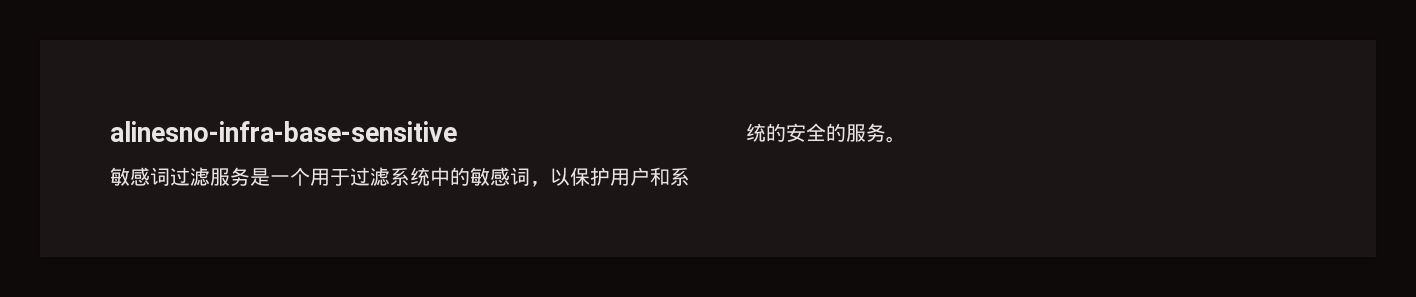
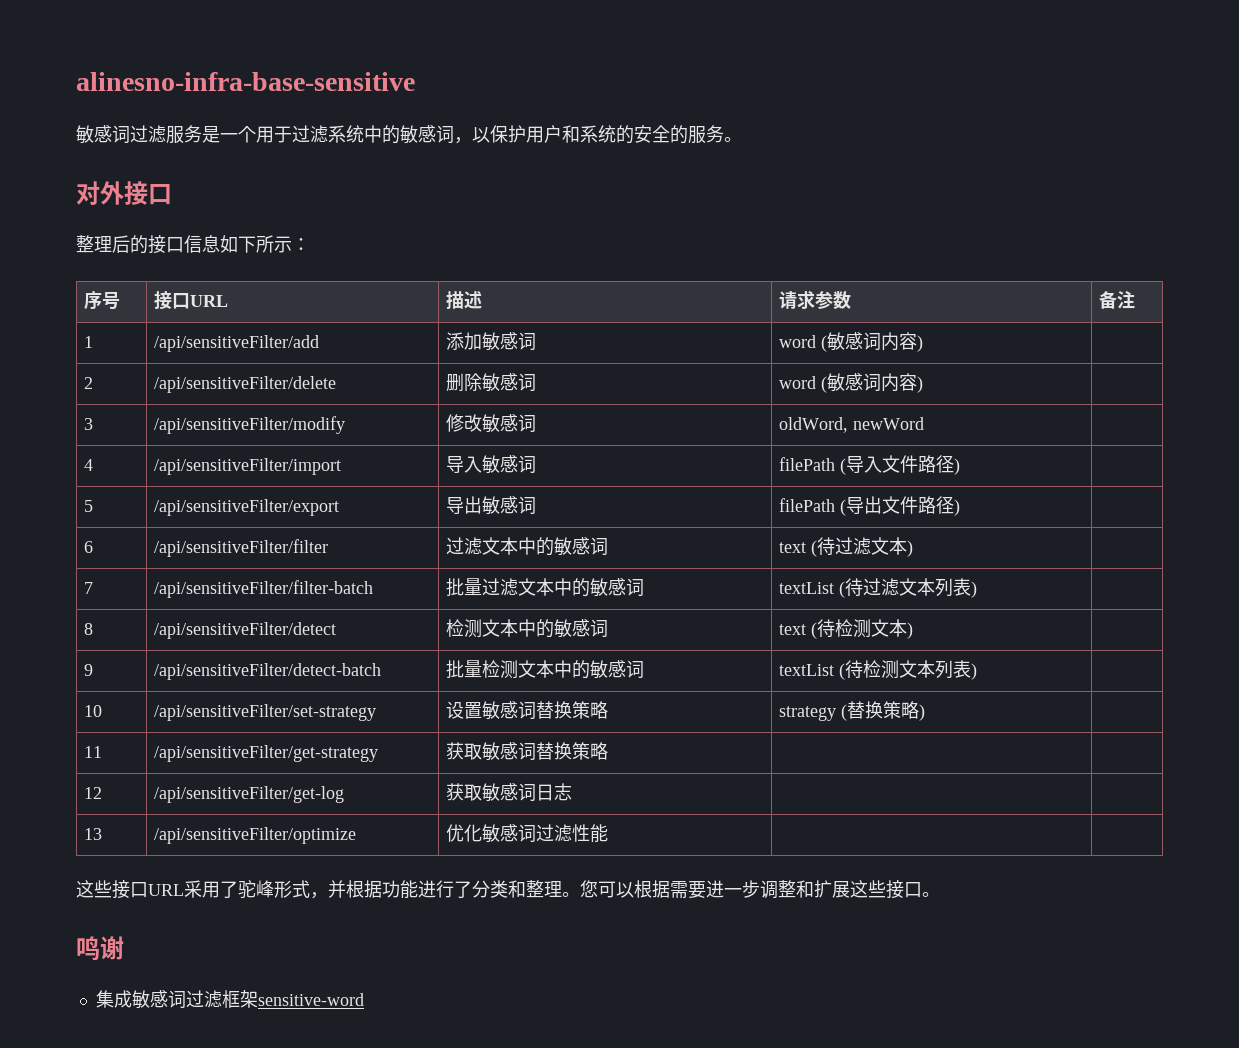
(906, 139) none -> [76,181,172,205] [76,235,310,254] [83,291,120,310] [153,291,228,310] [445,291,482,309] [778,290,851,310] [1098,291,1135,309] [83,336,93,348] [153,335,319,352] [445,332,536,351] [778,332,923,352] [83,377,93,389] [153,376,336,393] [445,373,536,392] [778,373,923,393] [83,418,93,430] [153,416,345,434] [445,414,536,433] [778,417,924,433] [83,459,93,471] [153,458,341,475] [445,455,536,474] [778,455,960,475] [83,500,93,512] [153,499,339,516] [445,496,536,515] [778,496,960,516] [83,541,93,553] [153,539,328,557] [445,537,608,556] [778,537,913,557] [83,582,93,594] [153,580,373,598] [445,578,644,597] [778,578,977,598] [83,623,93,635] [153,622,336,639] [445,619,608,638] [778,619,913,639] [83,664,93,676] [153,663,381,680] [445,660,644,679] [778,660,977,680] [83,705,102,717] [153,704,376,721] [445,701,608,720] [778,701,925,721] [83,746,102,758] [153,745,378,762] [445,742,608,761] [83,787,102,799] [153,786,344,803] [445,783,572,802] [83,828,102,840] [153,827,356,844] [445,824,608,843] [76,880,940,899] [76,936,124,961] [95,990,364,1009] // 对外接口 // 整理后的接口信息如下所示： // 序号 | 接口URL | 描述 | 请求参数 | 备注 // 1 | /api/sensitiveFilter/add | 添加敏感词 | word (敏感词内容) | // 2 | /api/sensitiveFilter/delete | 删除敏感词 | word (敏感词内容) | // 3 | /api/sensitiveFilter/modify | 修改敏感词 | oldWord, newWord | // 4 | /api/sensitiveFilter/import | 导入敏感词 | filePath (导入文件路径) | // 5 | /api/sensitiveFilter/export | 导出敏感词 | filePath (导出文件路径) | // 6 | /api/sensitiveFilter/filter | 过滤文本中的敏感词 | text (待过滤文本) | // 7 | /api/sensitiveFilter/filter-batch | 批量过滤文本中的敏感词 | textList (待过滤文本列表) | // 8 | /api/sensitiveFilter/detect | 检测文本中的敏感词 | text (待检测文本) | // 9 | /api/sensitiveFilter/detect-batch | 批量检测文本中的敏感词 | textList (待检测文本列表) | // 10 | /api/sensitiveFilter/set-strategy | 设置敏感词替换策略 | strategy (替换策略) | // 11 | /api/sensitiveFilter/get-strategy | 获取敏感词替换策略 | | // 12 | /api/sensitiveFilter/get-log | 获取敏感词日志 | | // 13 | /api/sensitiveFilter/optimize | 优化敏感词过滤性能 | | // 这些接口URL采用了驼峰形式，并根据功能进行了分类和整理。您可以根据需要进一步调整和扩展这些接口。 // 鸣谢 // 集成敏感词过滤框架sensitive-word

